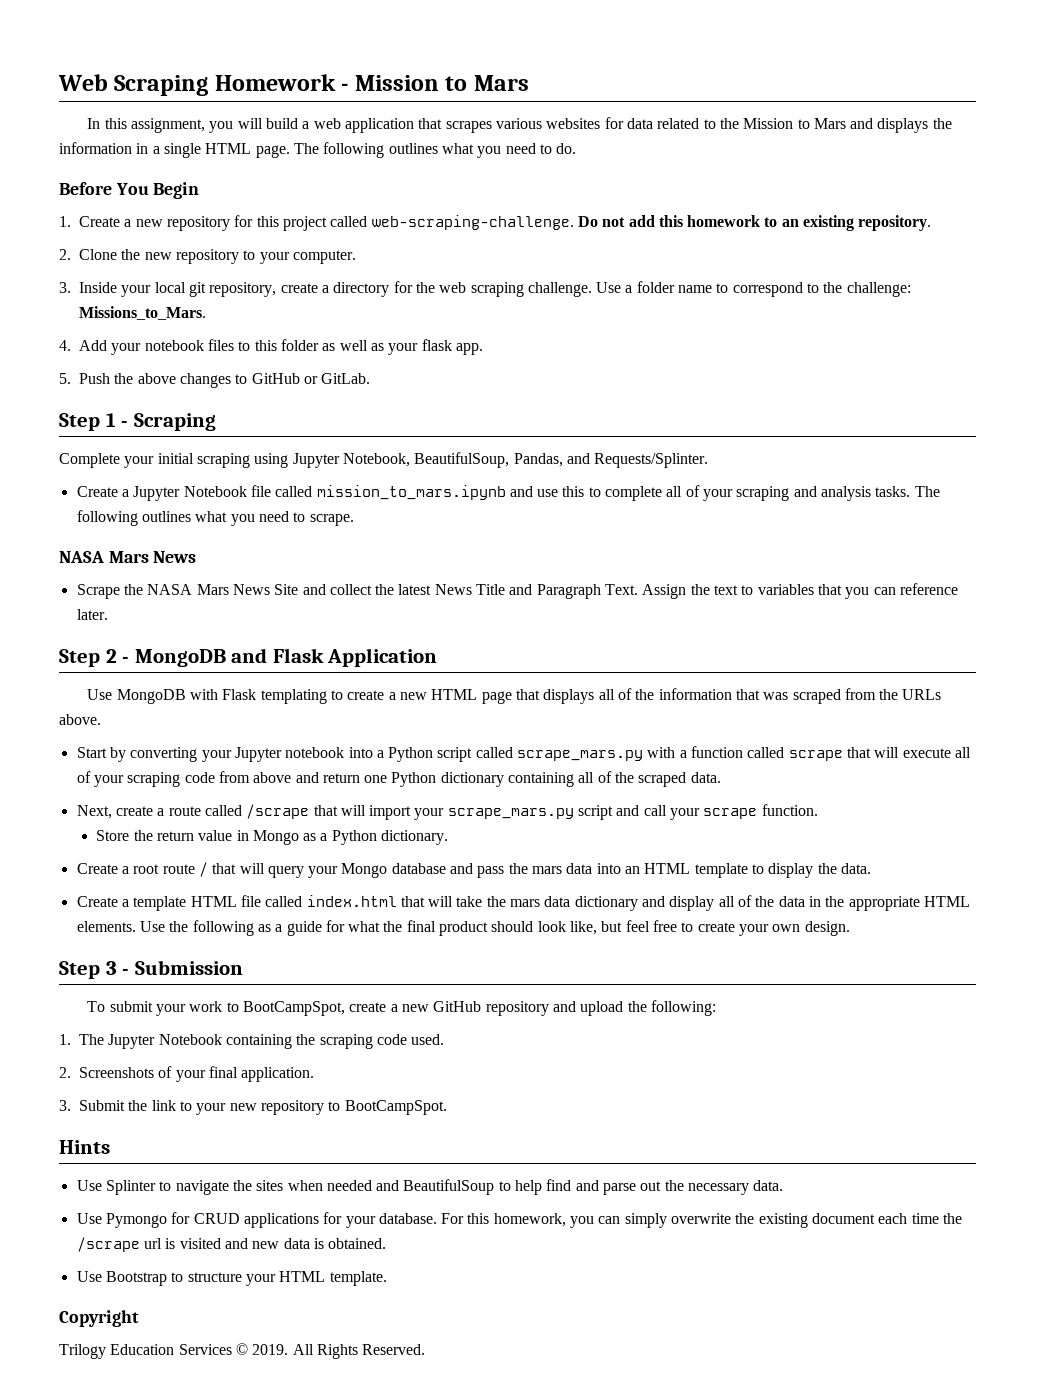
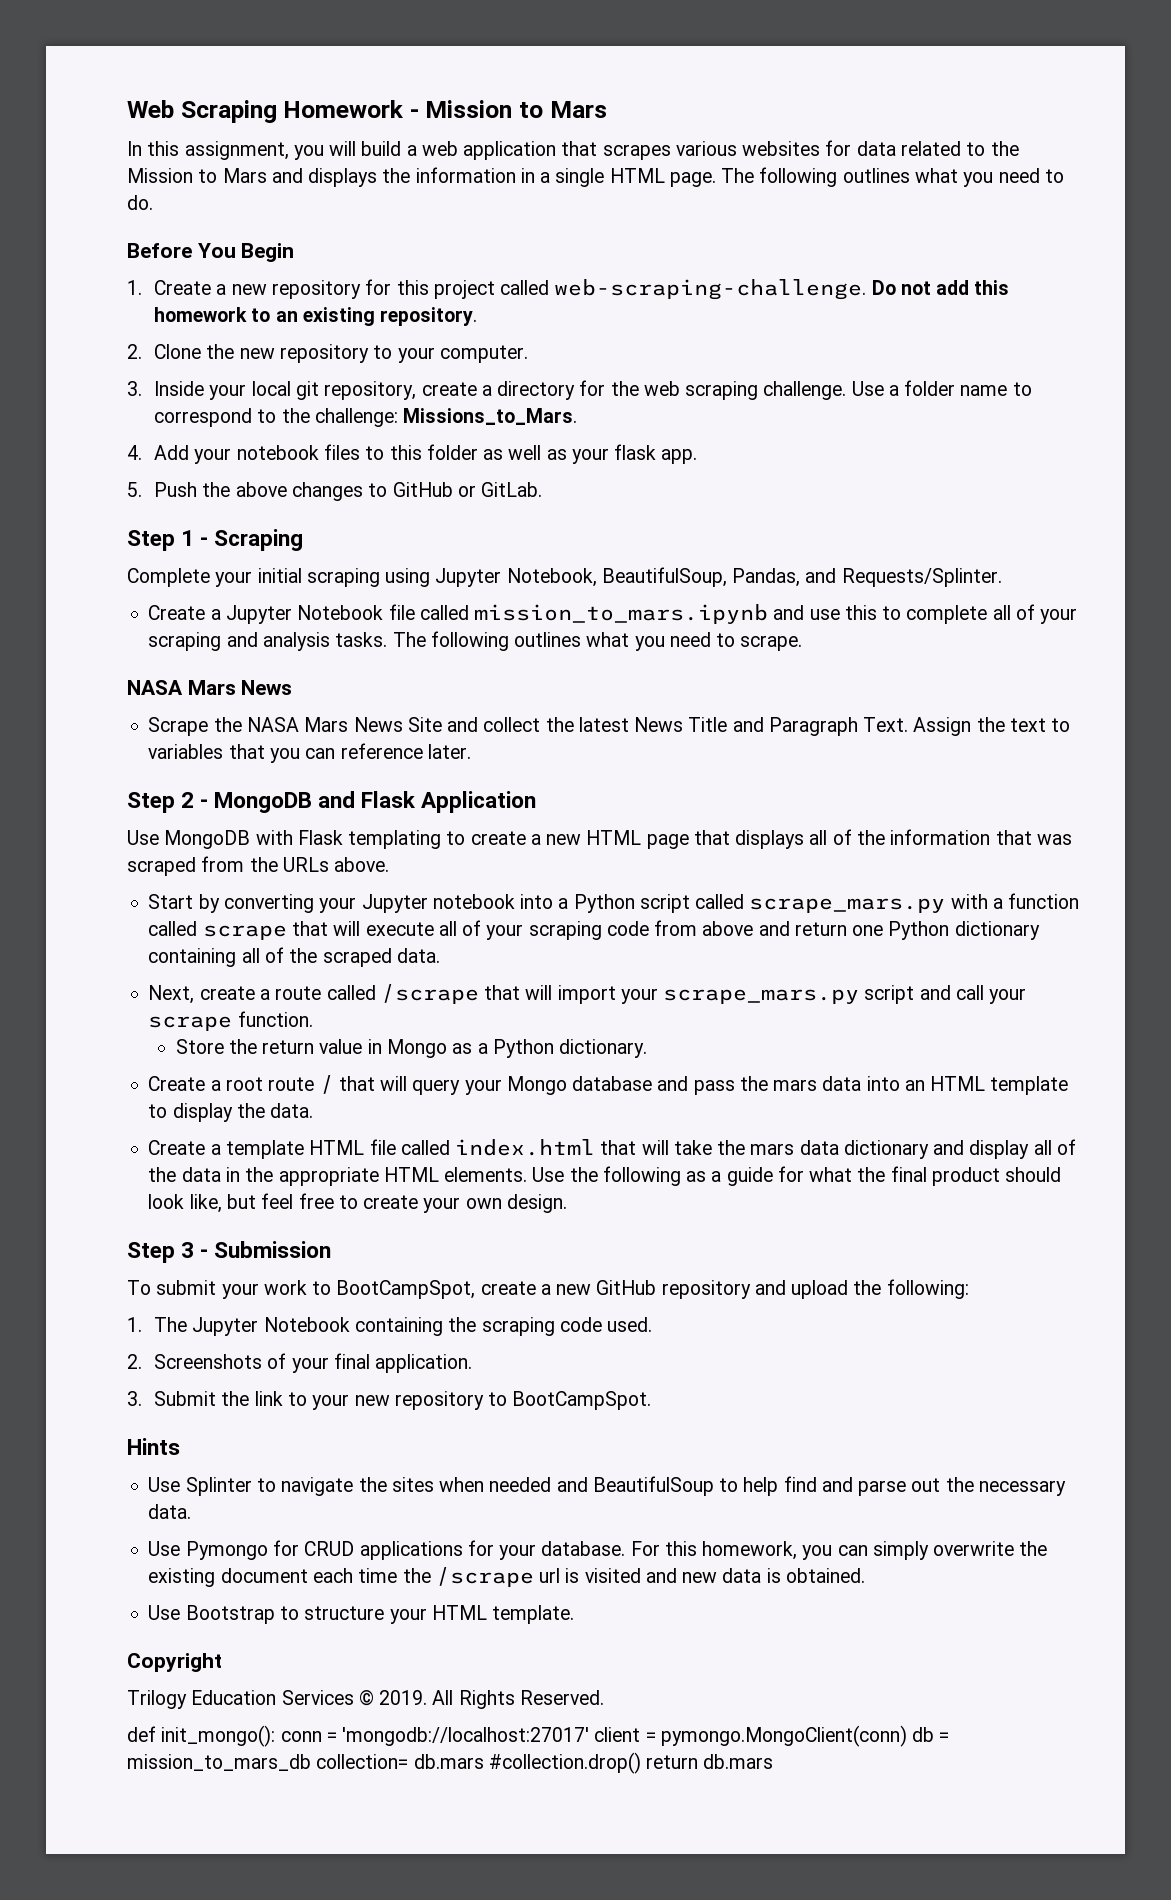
(426, 1349) none -> [127,1725,950,1747] [127,1752,774,1774] // def init_mongo(): conn = 'mongodb://localhost:27017' client = pymongo.MongoClient(conn) db = mission_to_mars_db collection= db.mars #collection.drop() return db.mars

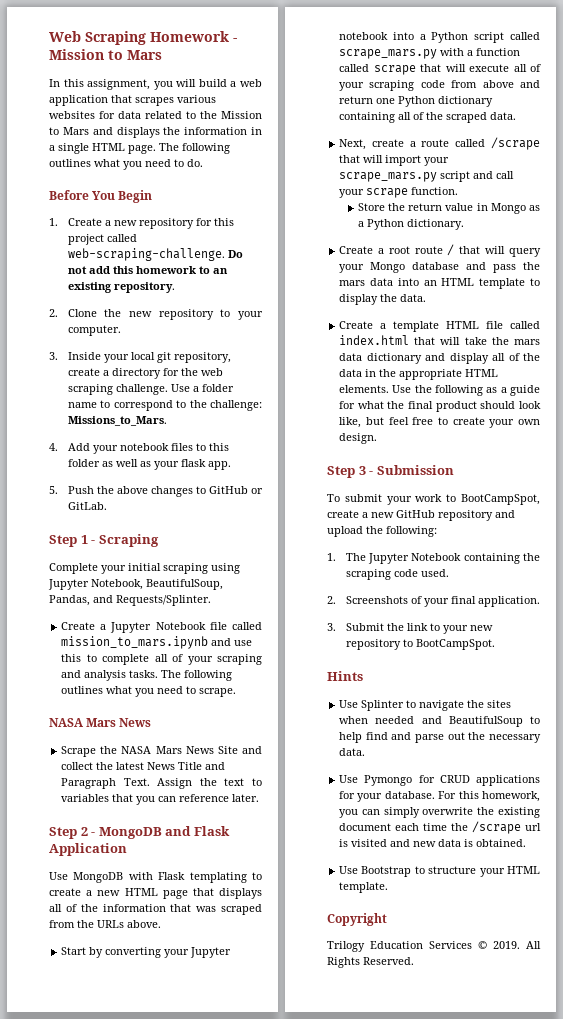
[127,1725,950,1747] [127,1752,774,1774] // def init_mongo(): conn = 'mongodb://localhost:27017' client = pymongo.MongoClient(conn) db = mission_to_mars_db collection= db.mars #collection.drop() return db.mars -> (414, 961) none

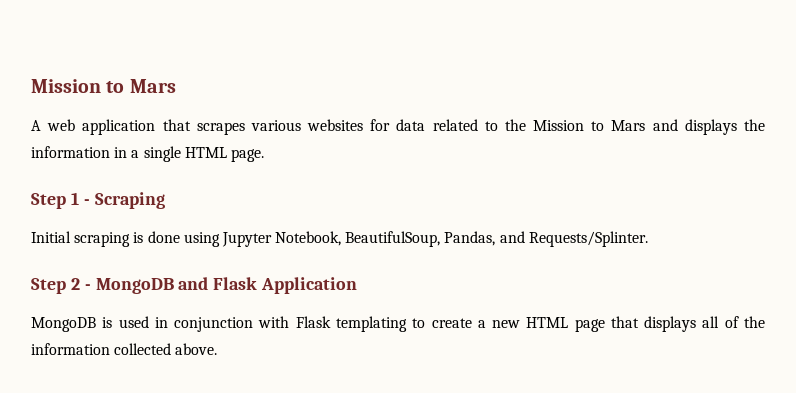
[49,31,237,45] Web Scraping Homework - -> (31, 86) none
[49,79,237,90] In this assignment, you will build a -> [31,120,41,131] A
[159,143,230,154] [49,159,203,170] [49,190,153,203] [49,218,234,229] [67,234,137,245] [67,248,243,261] [67,266,228,274] [67,282,175,293] [49,309,263,320] [67,325,121,336] [49,352,231,363] [67,368,223,379] [67,384,234,395] [67,400,262,411] [67,416,167,426] [49,443,229,454] [67,459,231,470] [49,486,263,497] [67,502,107,510] The following outlines what you need to do. // Before You Begin // 1. Create a new repository for this project called web-scraping-challenge. Do not add this homework to an existing repository. // 2. Clone the new repository to your computer. // 3. Inside your local git repository, create a directory for the web scraping challenge. Use a folder name to correspond to the challenge: Missions_to_Mars. // 4. Add your notebook files to this folder as well as your flask app. // 5. Push the above changes to GitHub or GitLab. -> (264, 155) none
[49,563,208,574] Complete your initial scraping -> [31,231,180,247] Initial scraping is done
[61,622,262,633] [61,636,253,649] [61,654,262,665] [61,670,233,681] [61,686,237,697] [49,718,152,727] [61,746,262,757] [61,762,226,770] [61,778,262,789] [61,794,260,805] // Create a Jupyter Notebook file called mission_to_mars.ipynb and use this to complete all of your scraping and analysis tasks. The following outlines what you need to scrape. // NASA Mars News // Scrape the NASA Mars News Site and collect the latest News Title and Paragraph Text. Assign the text to variables that you can reference later. -> (648, 239) none
[49,872,124,883] Use MongoDB -> [31,316,254,332] MongoDB is used in conjunction
[170,904,262,915] [49,920,161,928] [61,947,232,958] [339,32,540,43] [339,48,521,59] [339,64,541,75] [339,80,540,91] [339,96,494,107] [339,112,517,123] [339,137,540,150] [339,155,450,166] [339,171,515,182] [339,187,459,198] [357,203,540,214] [357,219,464,230] [339,244,541,257] [339,262,540,273] [339,278,540,289] [339,294,427,305] [339,321,540,332] [339,335,540,345] [339,353,540,364] [339,369,499,380] [339,385,540,396] [339,401,541,412] [339,417,540,428] [339,433,378,444] [327,465,454,478] [327,494,540,505] [327,510,515,521] [327,526,437,537] [327,553,540,564] [345,569,449,580] [327,596,540,607] [327,623,493,634] [345,639,495,650] [327,671,363,681] [339,700,512,711] [339,716,540,727] [339,732,541,743] [339,748,366,756] [339,775,540,786] [339,791,540,802] [339,807,540,818] [339,821,541,834] [339,839,527,847] [339,866,540,877] [339,882,389,893] [327,913,387,926] [327,941,541,952] [327,957,414,968] that was scraped from the URLs above. // Start by converting your Jupyter notebook into a Python script called scrape_mars.py with a function called scrape that will execute all of your scraping code from above and return one Python dictionary containing all of the scraped data. // Next, create a route called /scrape that will import your scrape_mars.py script and call your scrape function. // Store the return value in Mongo as a Python dictionary. // Create a root route / that will query your Mongo database and pass the mars data into an HTML template to display the data. // Create a template HTML file called index.html that will take the mars data dictionary and display all of the data in the appropriate HTML elements. Use the following as a guide for what the final product should look like, but feel free to create your own design. // Step 3 - Submission // To submit your work to BootCampSpot, create a new GitHub repository and upload the following: // 1. The Jupyter Notebook containing the scraping code used. // 2. Screenshots of your final application. // 3. Submit the link to your new repository to BootCampSpot. // Hints // Use Splinter to navigate the sites when needed and BeautifulSoup to help find and parse out the necessary data. // Use Pymongo for CRUD applications for your database. For this homework, you can simply overwrite the existing document each time the /scrape url is visited and new data is obtained. // Use Bootstrap to structure your HTML template. // Copyright // Trilogy Education Services © 2019. All Rights Reserved. -> [114,343,218,355] collected above.

